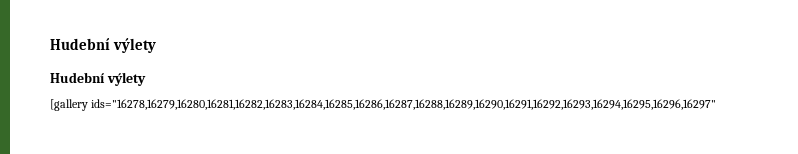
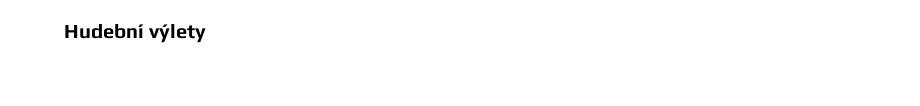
[50,38,156,53] [50,72,146,86] [50,99,717,111] Hudební výlety // Hudební výlety // [gallery ids="16278,16279,16280,16281,16282,16283,16284,16285,16286,16287,16288,16289,16290,16291,16292,16293,16294,16295,16296,16297" -> [64,24,207,43] Hudební výlety

